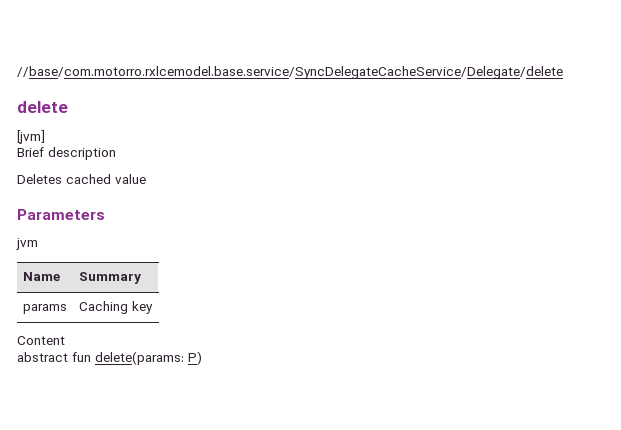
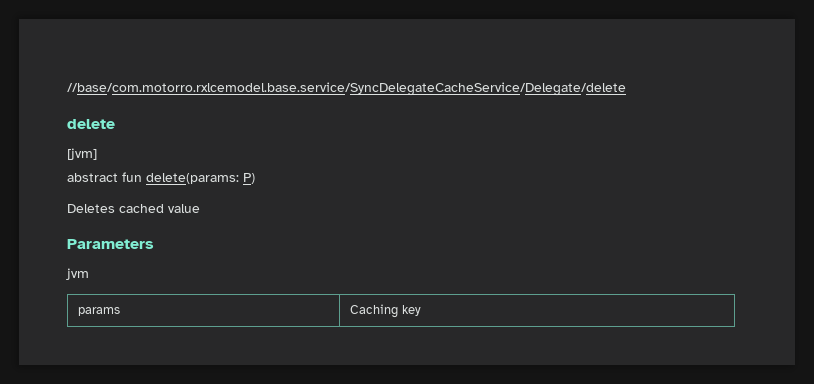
[17,147,116,160] Brief description -> [67,172,255,184] abstract fun delete(params: P)
[22,272,60,281] [78,272,141,284] // Name | Summary -> (89, 274) none
[17,336,65,345] [17,351,202,365] // Content // abstract fun delete(params: P) -> (422, 310) none

